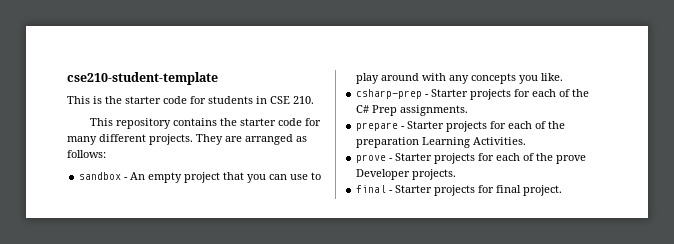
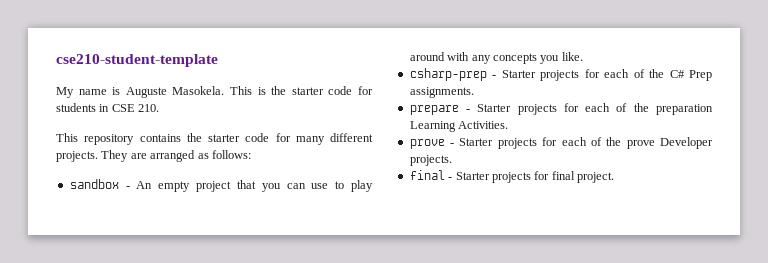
(218, 78) none -> [56,86,225,98] My name is Auguste Masokela.

